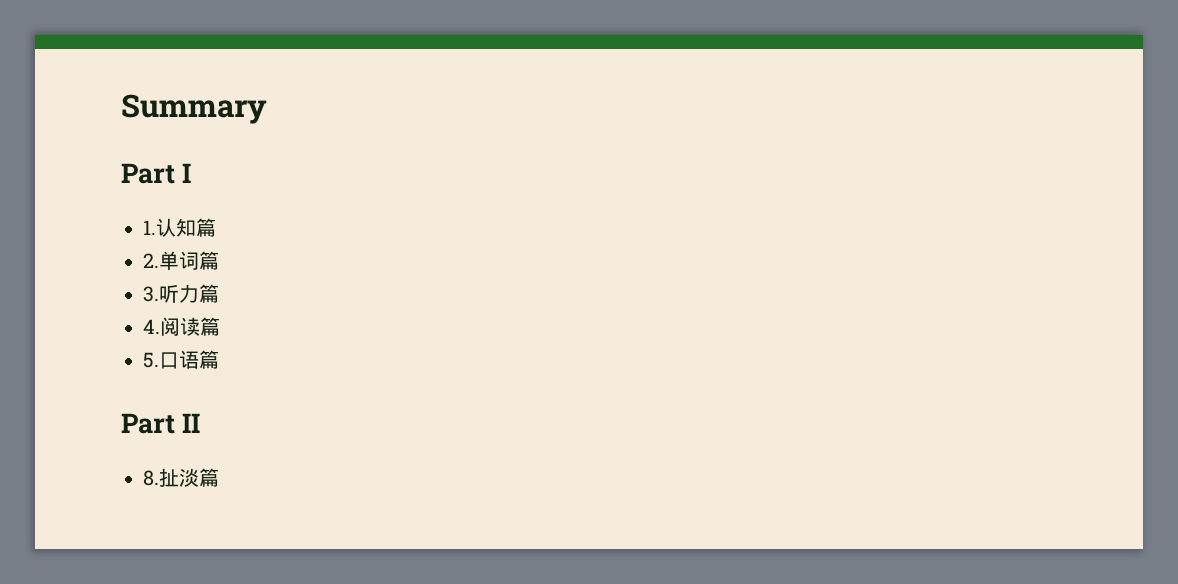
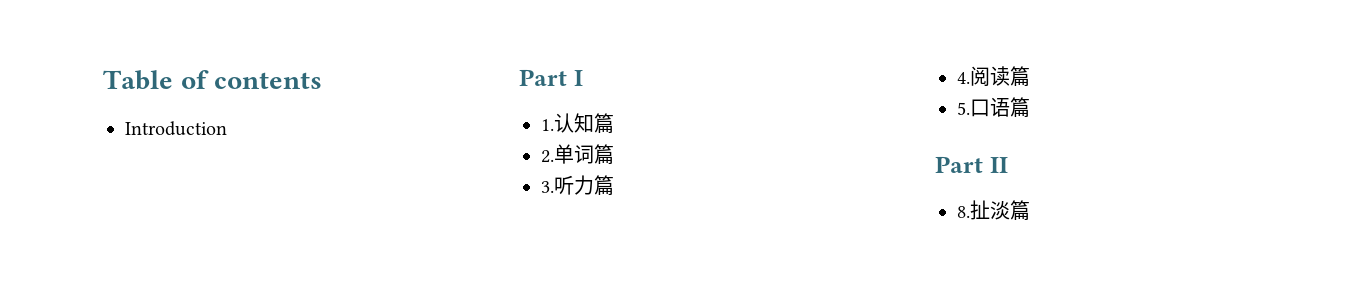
[121,94,267,124] Summary -> [103,70,323,90] [125,121,227,136] Table of contents // Introduction

